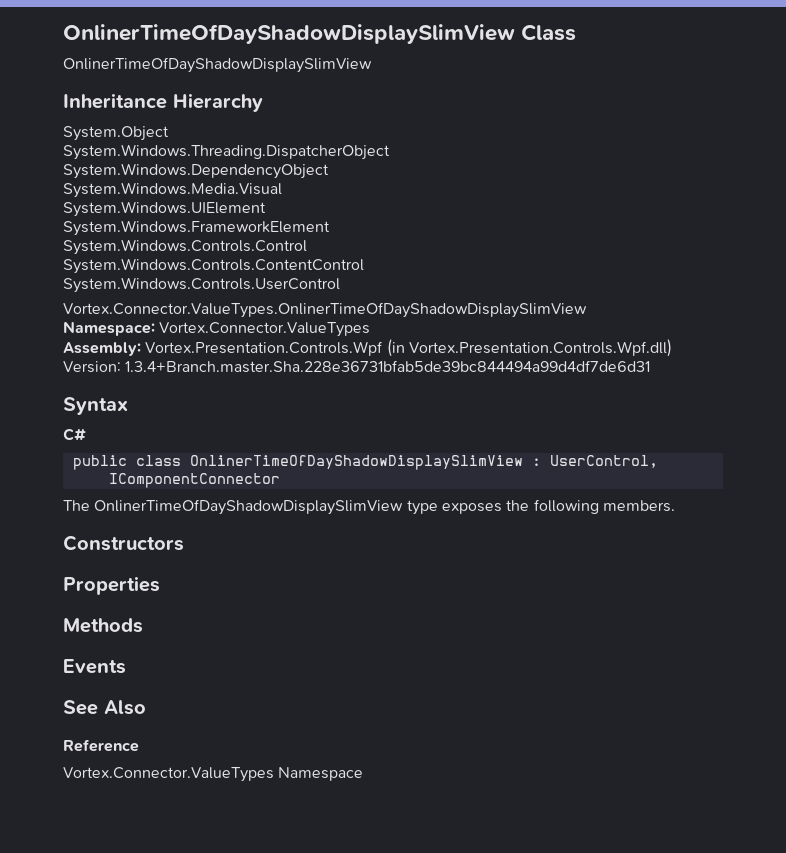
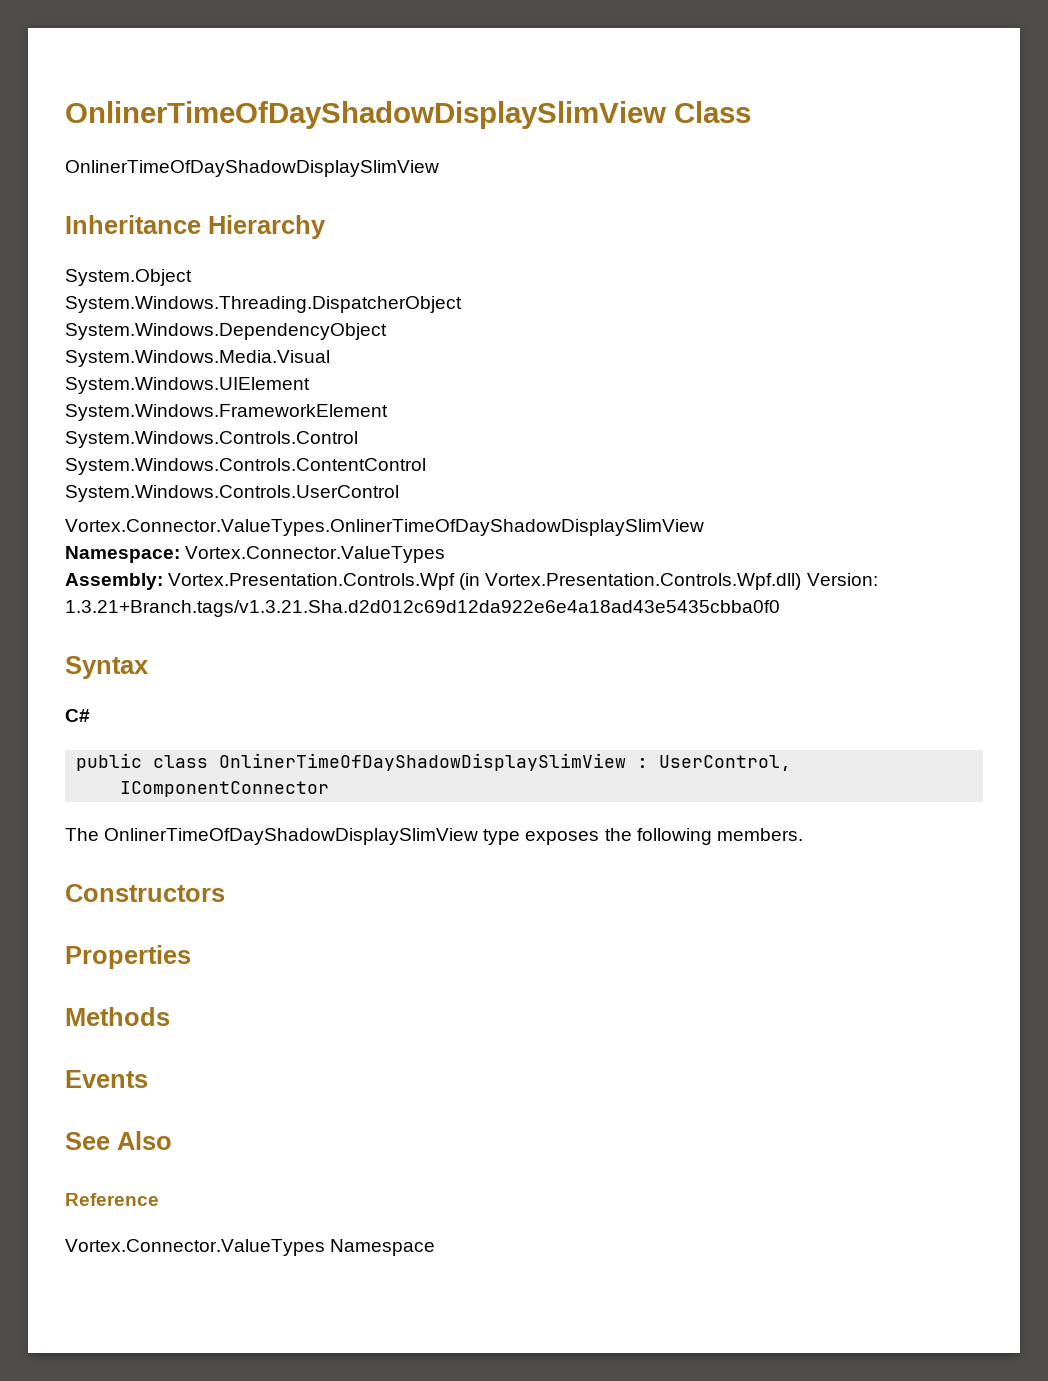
[125,360,651,373] 1.3.4+Branch.master.Sha.228e36731bfab5de39bc844494a99d4df7de6d31 -> [65,600,780,617] 1.3.21+Branch.tags/v1.3.21.Sha.d2d012c69d12da922e6e4a18ad43e5435cbba0f0

